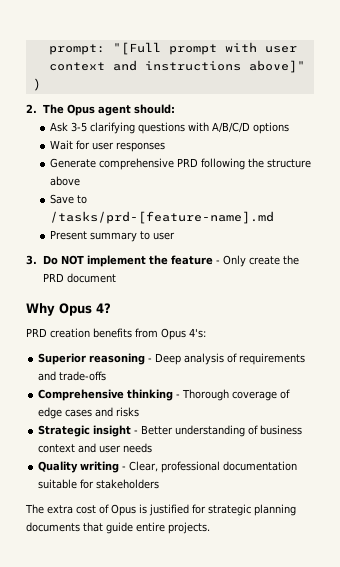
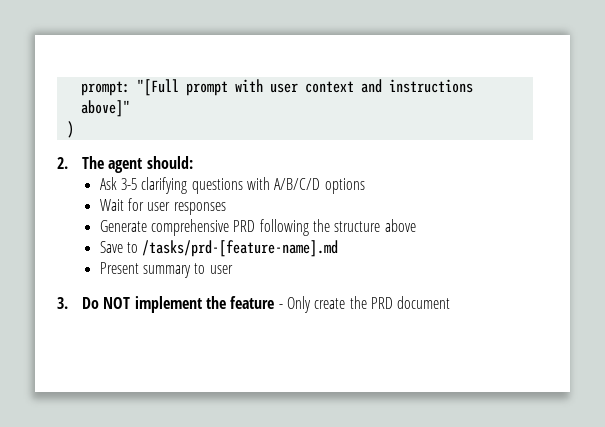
[66,104,95,116] Opus -> (105, 162) none
[26,303,111,316] [26,328,206,340] [38,353,306,365] [38,371,107,381] [38,389,291,401] [38,407,140,419] [38,425,303,437] [38,443,153,453] [38,461,298,473] [38,479,160,489] [25,504,296,516] [26,522,210,534] // Why Opus 4? // PRD creation benefits from Opus 4's: // Superior reasoning - Deep analysis of requirements and trade-offs // Comprehensive thinking - Thorough coverage of edge cases and risks // Strategic insight - Better understanding of business context and user needs // Quality writing - Clear, professional documentation suitable for stakeholders // The extra cost of Opus is justified for strategic planning documents that guide entire projects. -> (451, 302) none

